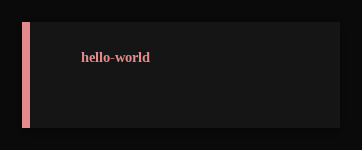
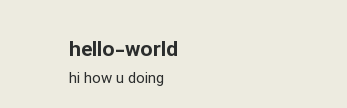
(150, 57) none -> [69,72,165,86] // hi how u doing

